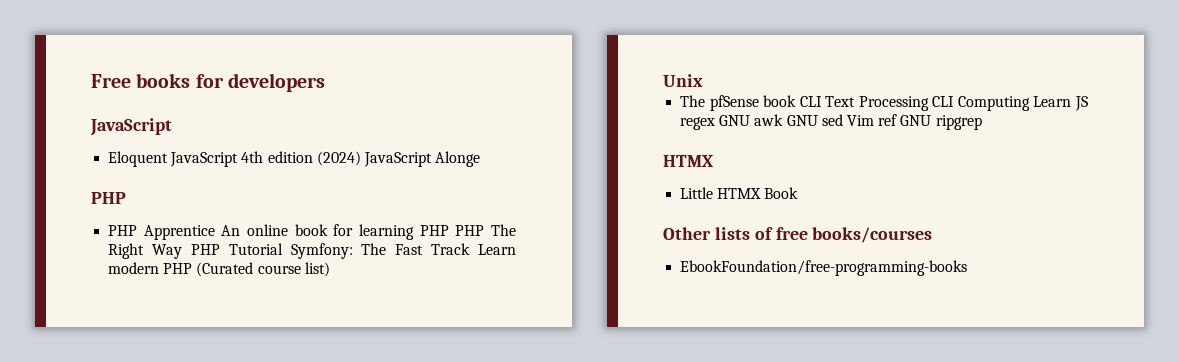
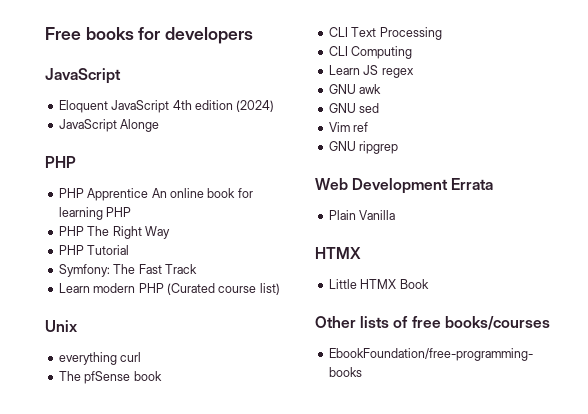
(361, 158) none -> (275, 106) //
(449, 230) none -> (132, 212) //
(182, 251) none -> (170, 232) //
(283, 249) none -> (130, 250) //
(471, 249) none -> (197, 269) //
(703, 80) none -> [58,352,142,365] // everything curl
(797, 101) none -> (162, 376) //
(929, 103) none -> (442, 33) //
(1030, 103) none -> (413, 52) //
(716, 123) none -> (414, 73) //
(784, 120) none -> (382, 89) //
(843, 120) none -> (380, 108) //
(898, 120) none -> (369, 127) //
(982, 122) none -> [315,178,494,194] [328,210,396,220] // Web Development Errata // Plain Vanilla

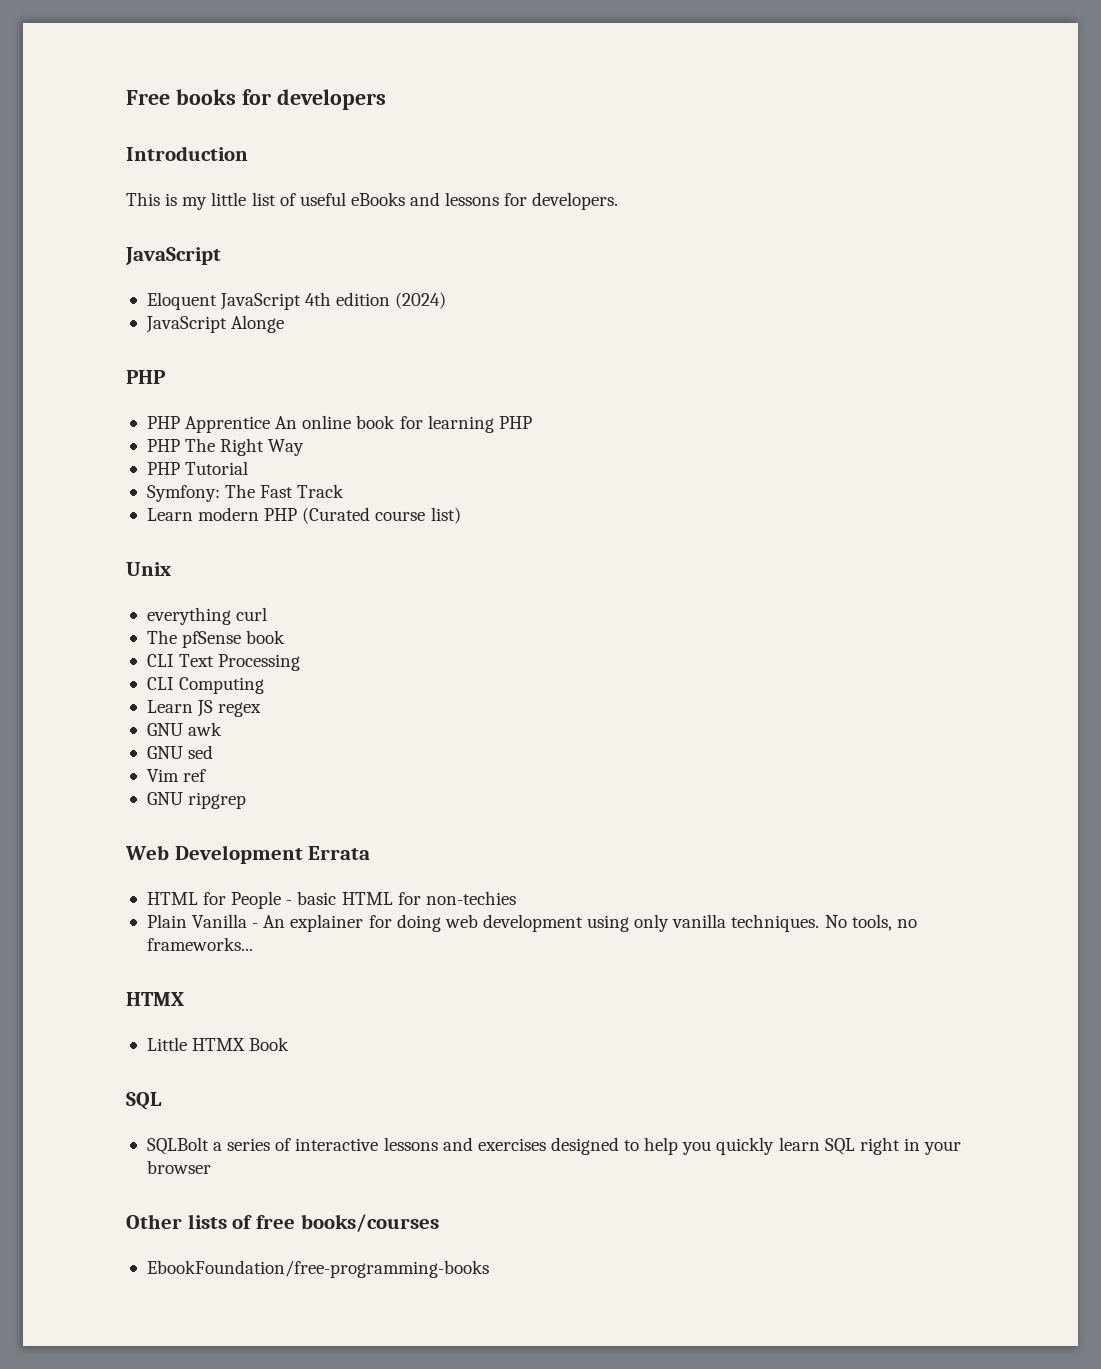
(254, 35) none -> [126,146,248,161] [126,192,619,210] // Introduction // This is my little list of useful eBooks and lessons for developers.
[328,210,396,220] [315,247,361,259] [328,279,429,289] Plain Vanilla // HTMX // Little HTMX Book -> [146,891,516,909] [146,914,917,932] [146,937,253,951] [126,992,184,1006] [146,1037,290,1051] [126,1092,162,1110] [146,1137,962,1155] [146,1160,211,1174] HTML for People - basic HTML for non-techies // Plain Vanilla - An explainer for doing web development using only vanilla techniques. No tools, no frameworks... // HTMX // Little HTMX Book // SQL // SQLBolt a series of interactive lessons and exercises designed to help you quickly learn SQL right in your browser

